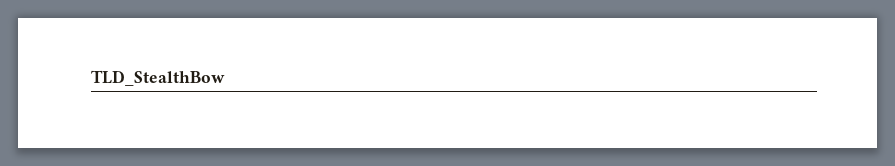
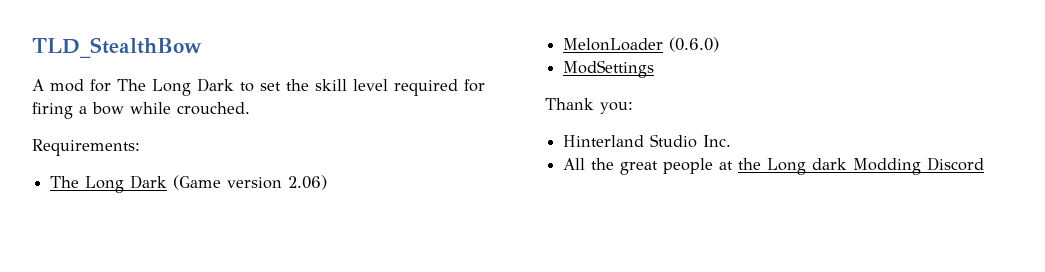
(225, 78) none -> [32,78,485,96] [32,102,250,119] [32,139,140,156] [50,175,328,193] [563,37,720,52] [563,60,655,78] [545,98,633,114] [563,134,732,148] [563,157,985,175] // A mod for The Long Dark to set the skill level required for firing a bow while crouched. // Requirements: // The Long Dark (Game version 2.06) // MelonLoader (0.6.0) // ModSettings // Thank you: // Hinterland Studio Inc. // All the great people at the Long dark Modding Discord

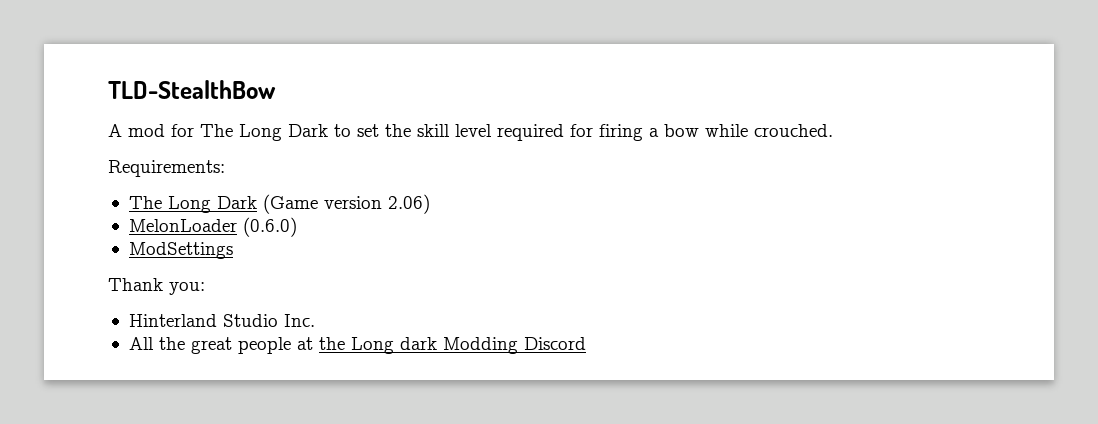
[32,37,202,58] TLD_StealthBow -> [108,80,276,99] TLD-StealthBow

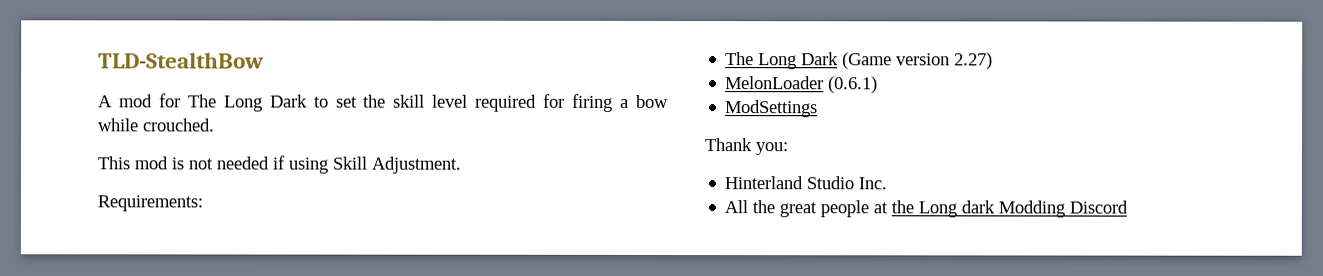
(833, 130) none -> [97,155,461,174] // This mod is not needed if using Skill Adjustment.
[387,194,430,214] 2.06) -> [954,52,994,70] 2.27)
[242,217,297,237] (0.6.0) -> [828,76,879,94] (0.6.1)

